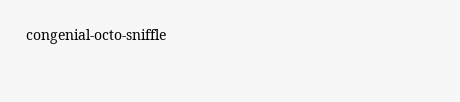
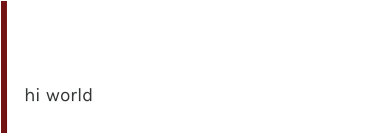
[26,29,166,44] congenial-octo-sniffle -> [24,87,95,103] hi world

